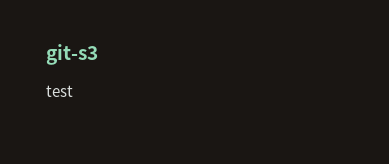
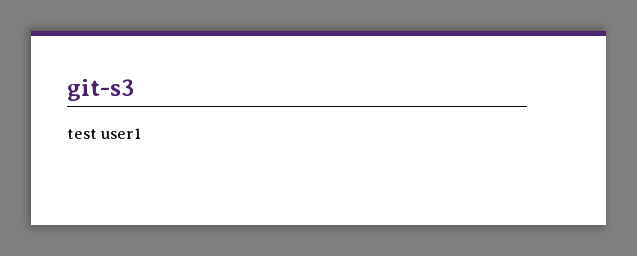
(73, 91) none -> [101,128,142,139] user1

